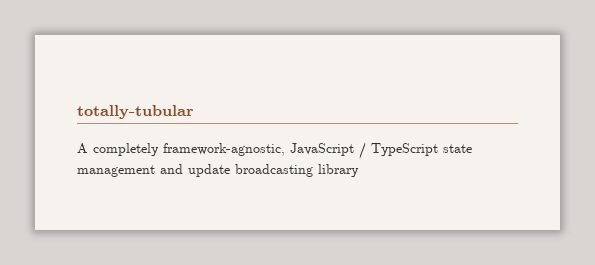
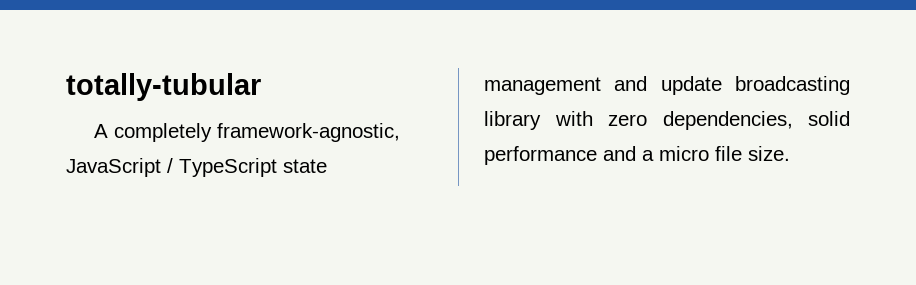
(359, 170) none -> [554,111,850,130] [484,146,790,165] with zero dependencies, solid performance and a micro file size.

